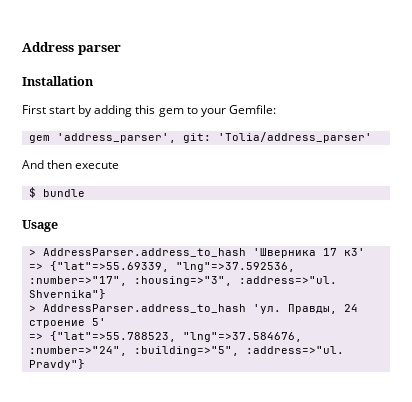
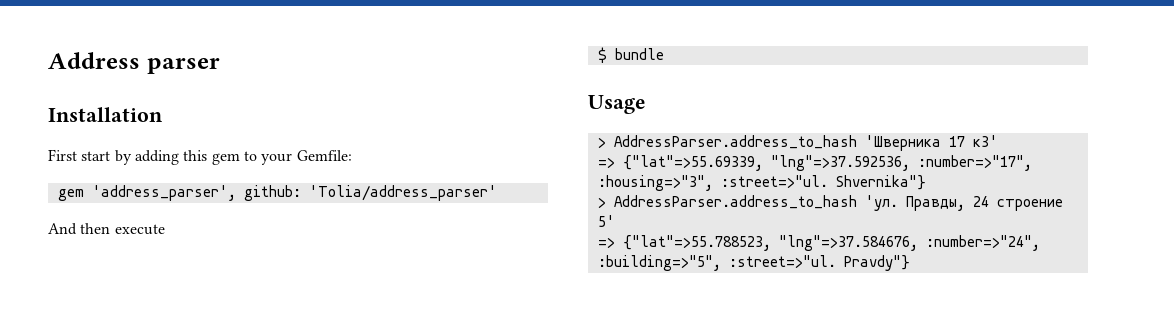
[182,133,211,143] git: -> [243,185,301,201] github:
[238,276,337,284] :address=>"ul. -> [720,175,828,188] :street=>"ul.
[245,346,344,354] :address=>"ul. -> [728,255,836,268] :street=>"ul.

